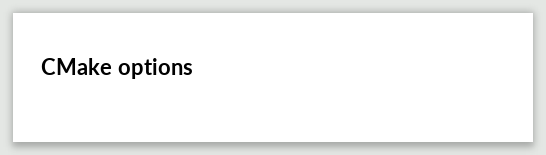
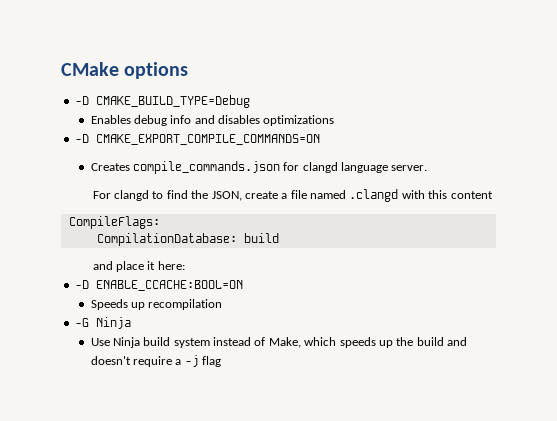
(193, 68) none -> [74,95,250,108] [90,115,335,126] [74,134,320,145] [90,161,428,174] [92,189,493,202] [68,216,160,229] [96,233,279,246] [92,261,185,272] [74,280,243,291] [90,299,223,310] [74,317,131,329] [90,337,468,348] [90,355,222,367] // -D CMAKE_BUILD_TYPE=Debug // Enables debug info and disables optimizations // -D CMAKE_EXPORT_COMPILE_COMMANDS=ON // Creates compile_commands.json for clangd language server. // For clangd to find the JSON, create a file named .clangd with this content // CompileFlags: // CompilationDatabase: build // and place it here: // -D ENABLE_CCACHE:BOOL=ON // Speeds up recompilation // -G Ninja // Use Ninja build system instead of Make, which speeds up the build and doesn't require a -j flag

